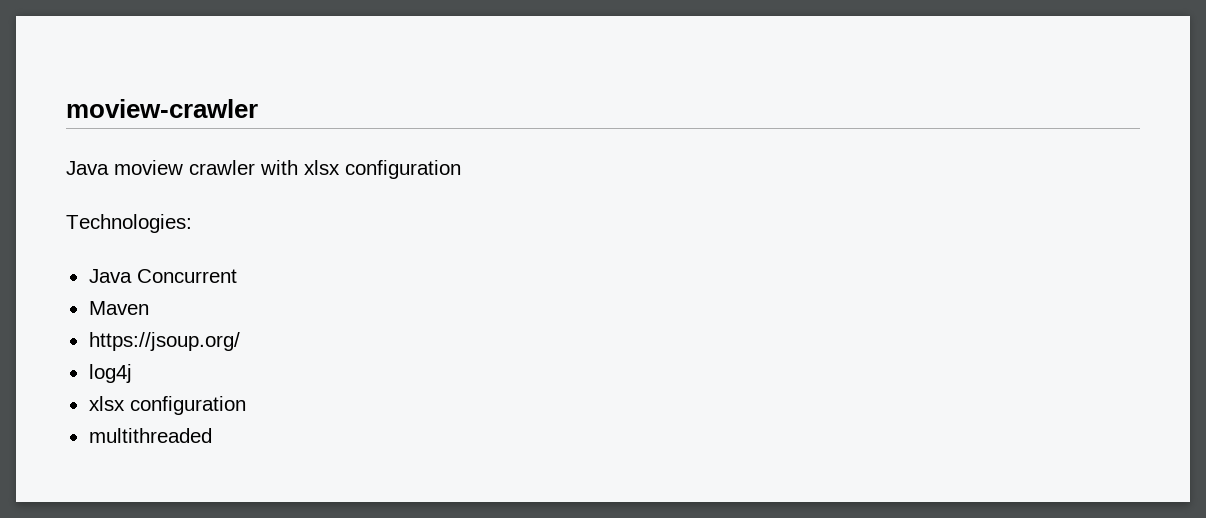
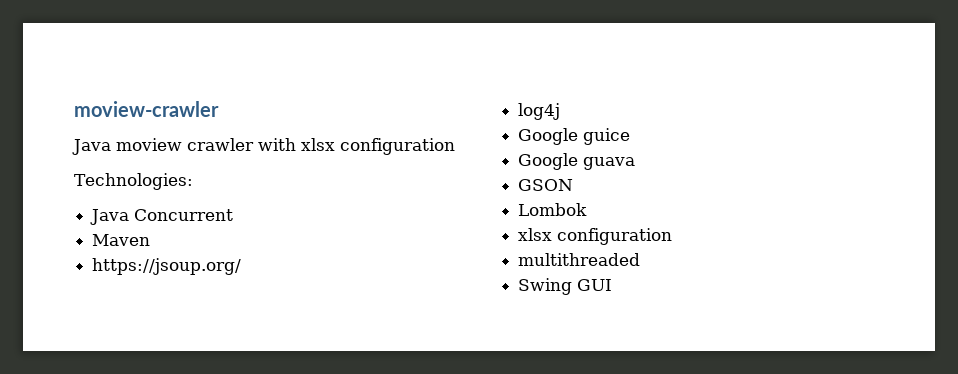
(132, 373) none -> [518,128,631,145] [518,153,636,170] [518,179,574,191] [518,203,588,216] // Google guice // Google guava // GSON // Lombok
(212, 435) none -> [518,278,613,295] // Swing GUI

